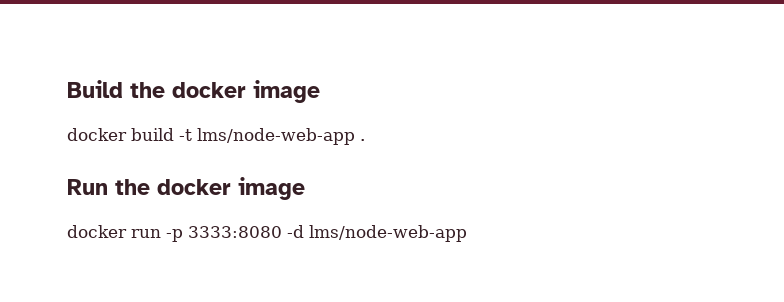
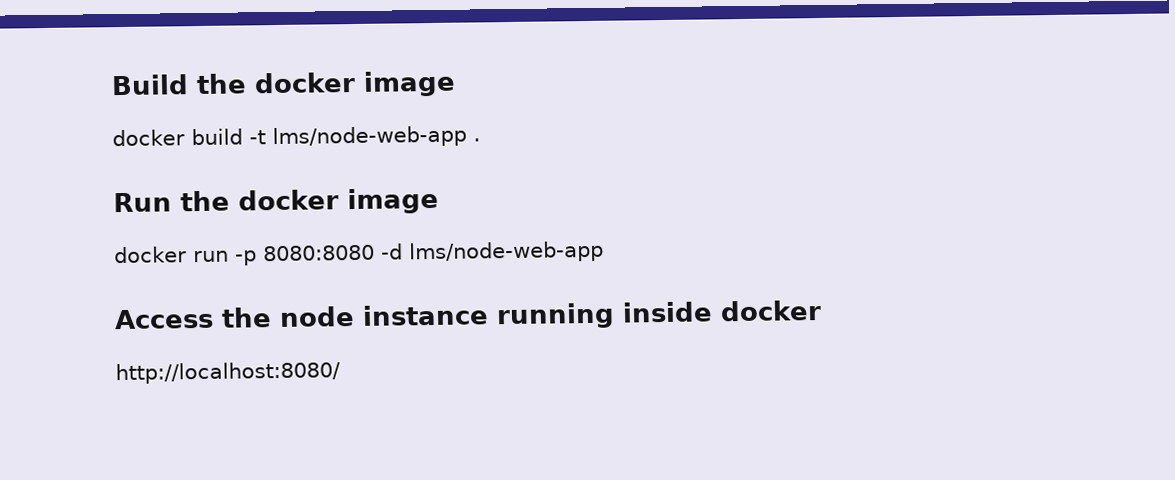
[188,226,282,238] 3333:8080 -> [262,244,375,262] 8080:8080
(467, 233) none -> [114,299,822,330] [115,361,341,385] // Access the node instance running inside docker // http://localhost:8080/

